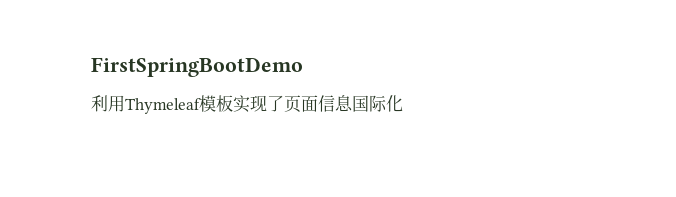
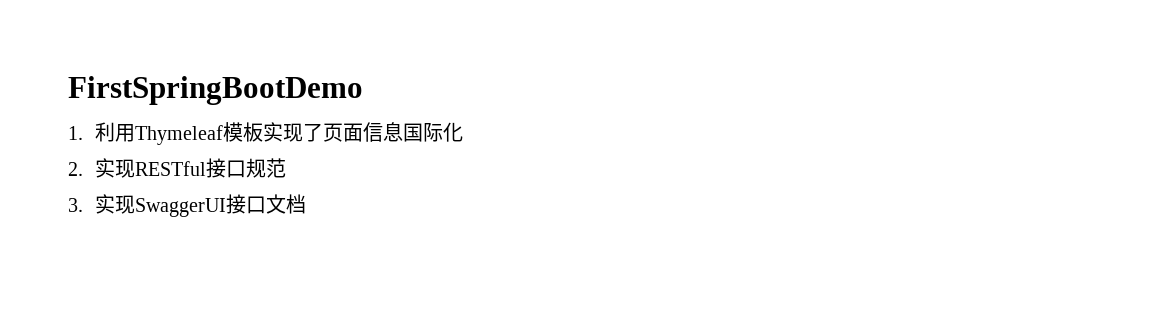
(303, 67) none -> [68,126,83,140] 1.
(403, 103) none -> [68,158,287,178] [68,194,307,217] // 2.实现RESTful接口规范 // 3.实现SwaggerUI接口文档

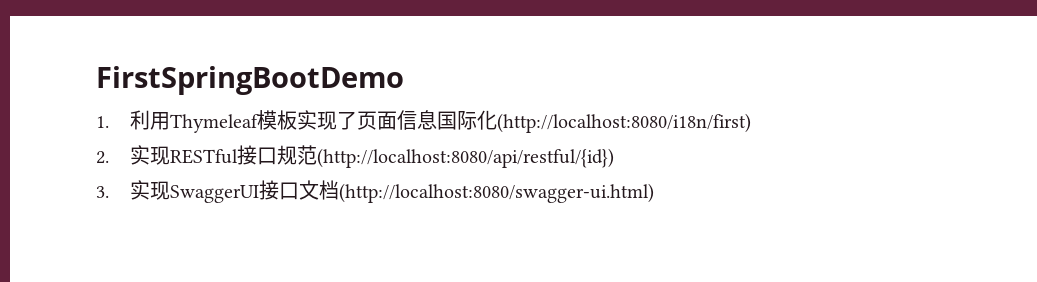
(464, 132) none -> [496,113,751,133] (http://localhost:8080/i18n/first)
(287, 168) none -> [316,148,614,168] (http://localhost:8080/api/restful/{id})
(307, 204) none -> [338,183,654,203] (http://localhost:8080/swagger-ui.html)

